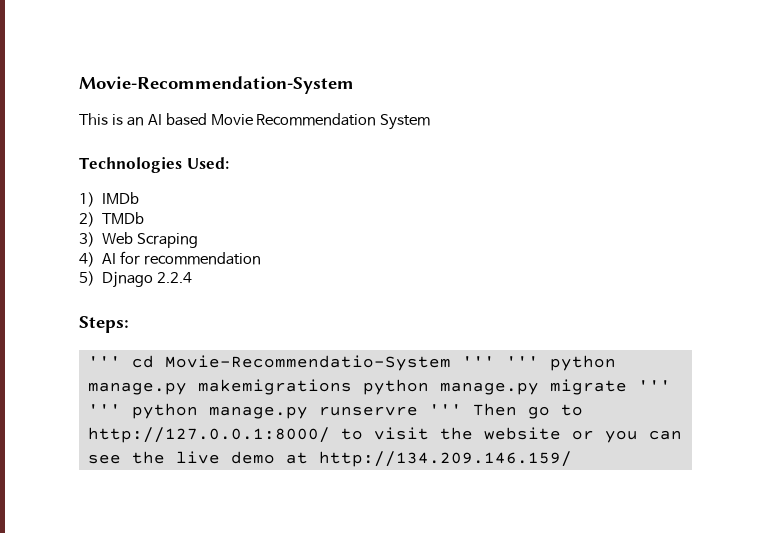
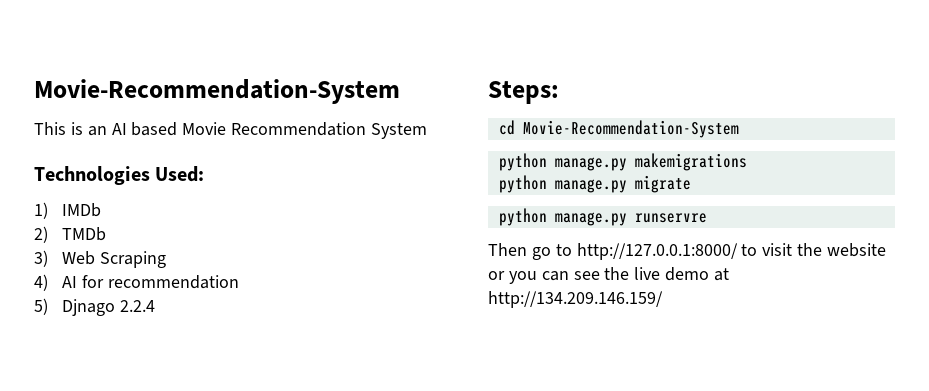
[87,355,539,371] ''' cd Movie-Recommendatio-System ''' ''' -> [498,120,739,138] cd Movie-Recommendation-System //
(352, 387) none -> (747, 162) //
[637,380,671,391] [87,404,121,415] ''' ''' -> (691, 184) //
[428,404,462,415] ''' -> (707, 218) //

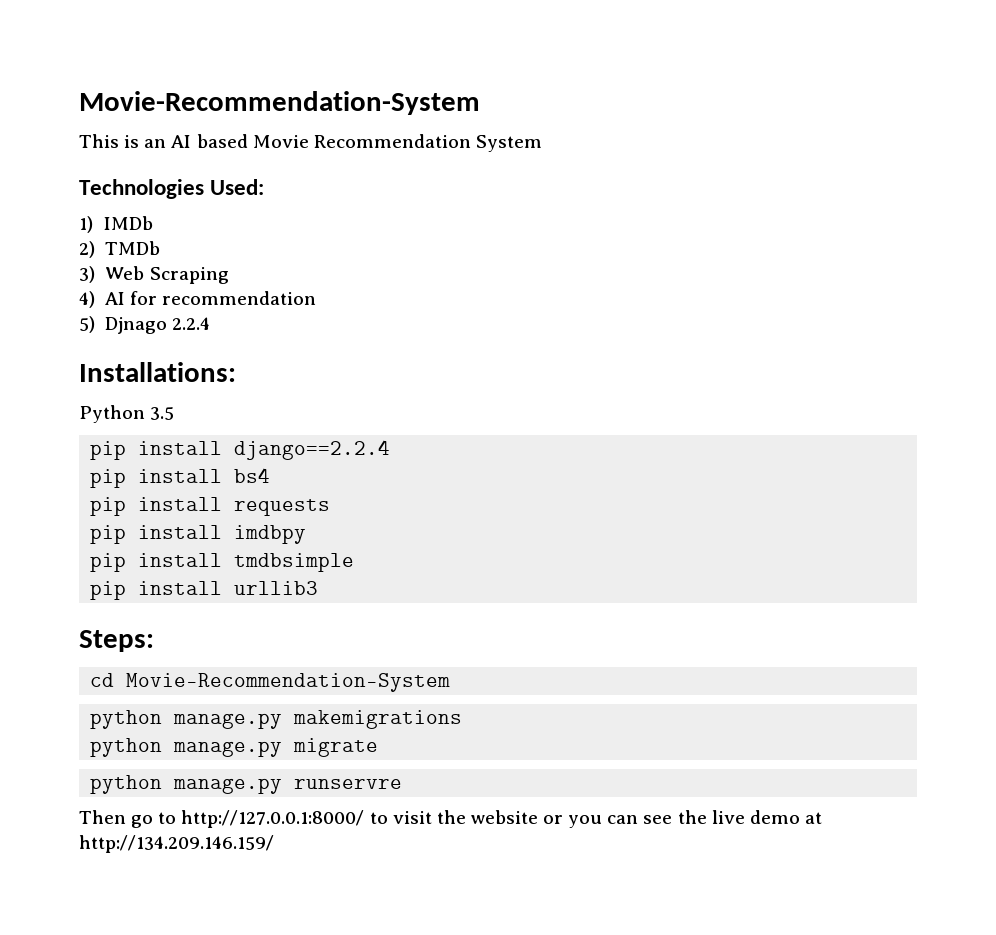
(156, 306) none -> [79,362,236,382] [79,405,175,423] [90,440,391,460] [90,468,271,488] [90,497,331,516] [90,525,307,544] [90,553,355,572] [90,581,319,600] // Installations: // Python 3.5 // pip install django==2.2.4 // pip install bs4 // pip install requests // pip install imdbpy // pip install tmdbsimple // pip install urllib3

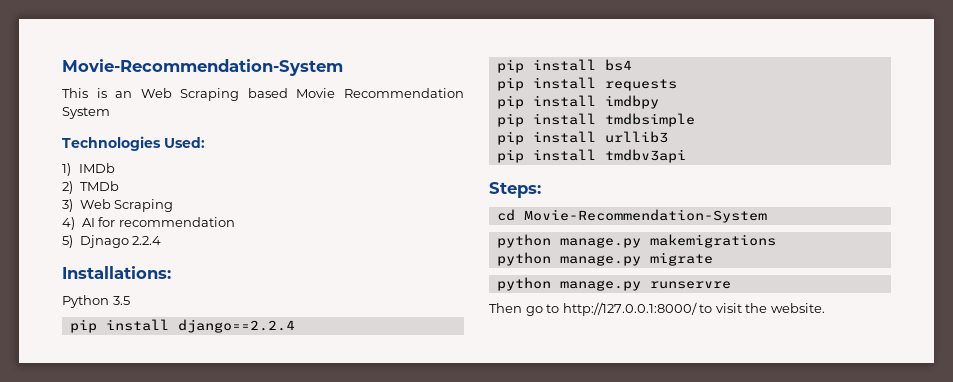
[171,135,192,148] AI -> [140,88,240,101] Web Scraping
(319, 588) none -> [496,149,686,163] // pip install tmdbv3api
[470,810,822,828] [79,835,274,853] website or you can see the live demo at http://134.209.146.159/ -> [770,303,825,313] website.

